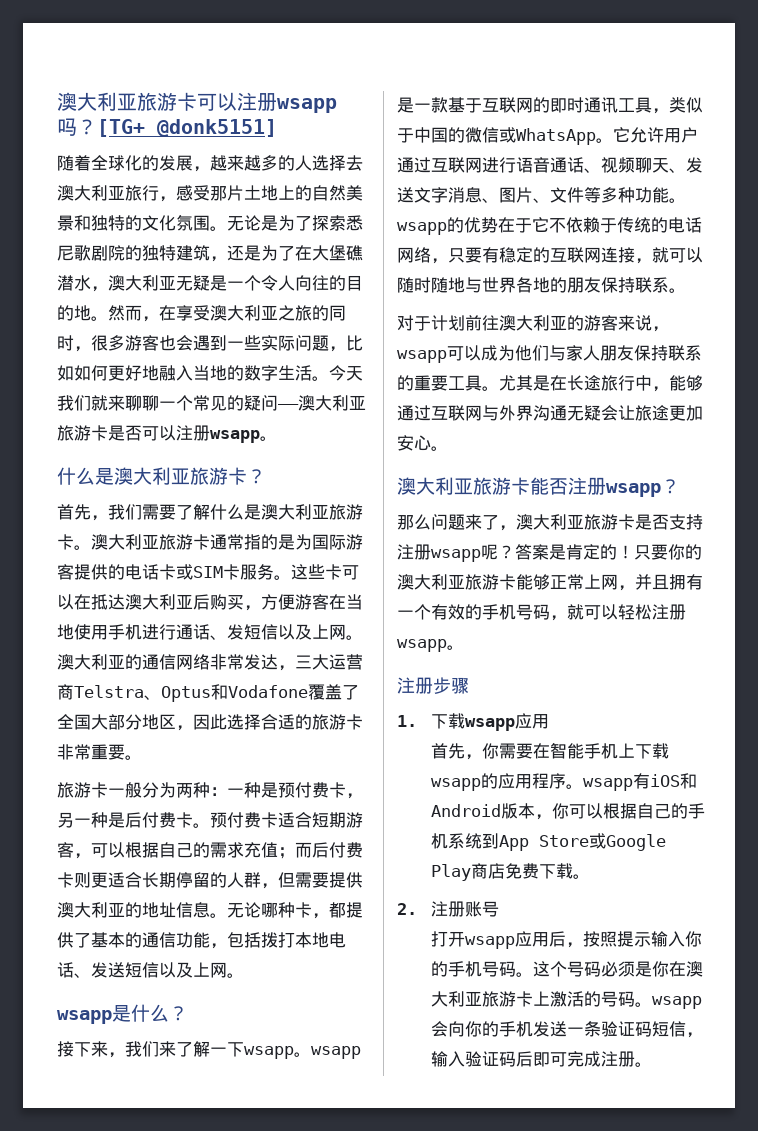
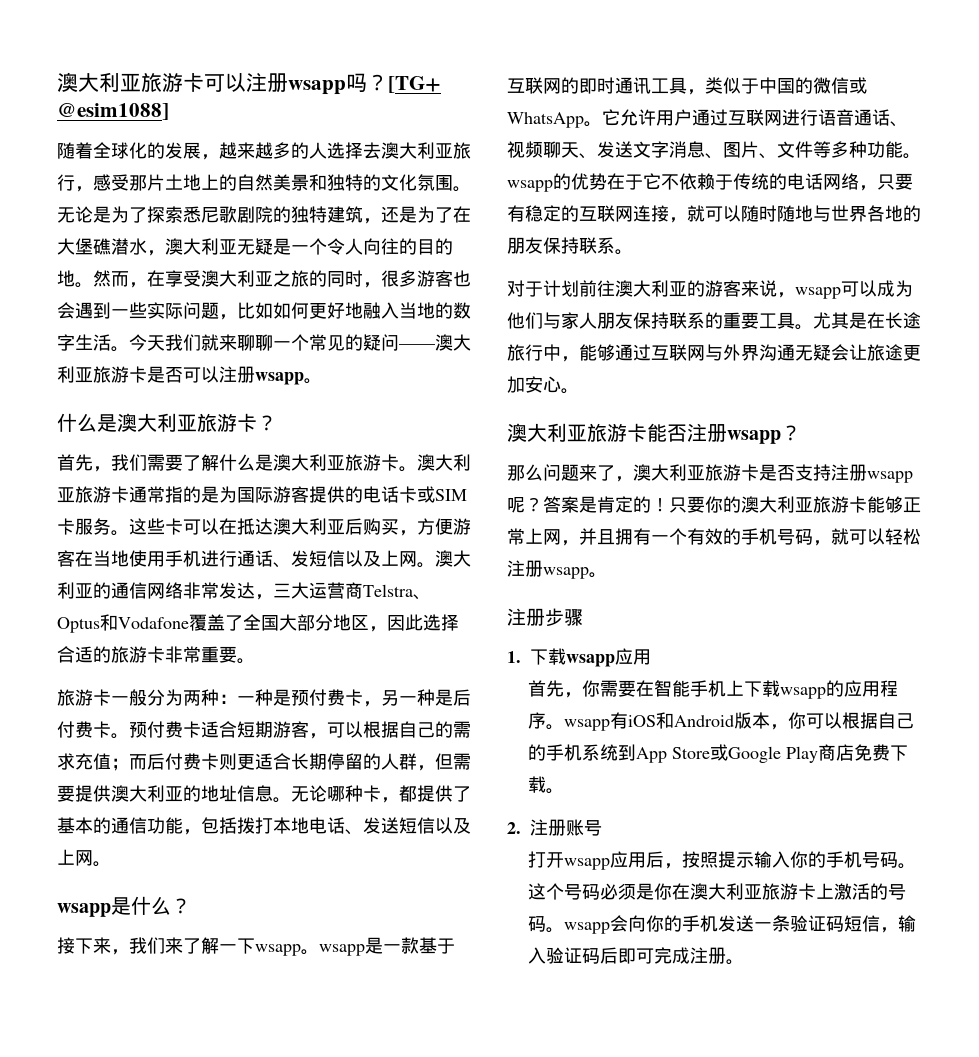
[157,119,277,137] @donk5151] -> [57,103,169,120] @esim1088]

